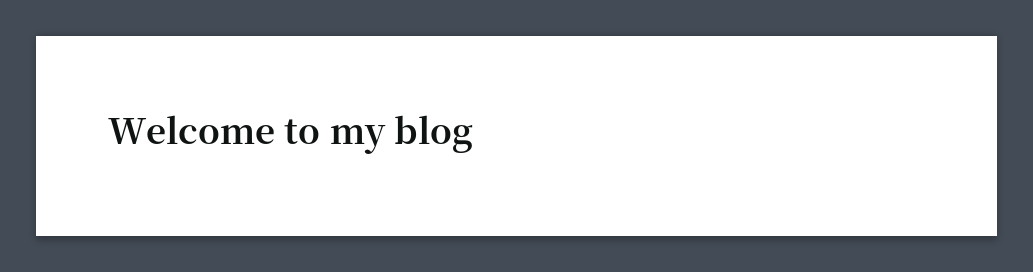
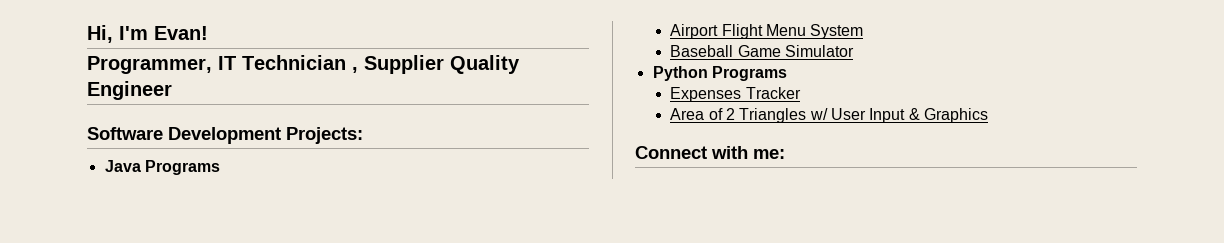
[108,115,474,154] Welcome to my blog -> [87,25,208,43] [87,55,520,74] [87,81,172,100] [87,127,363,144] [104,160,220,175] [670,24,864,39] [670,45,855,57] [652,66,787,81] [670,87,801,102] [670,108,988,123] [635,146,785,159] Hi, I'm Evan! // Programmer, IT Technician , Supplier Quality Engineer // Software Development Projects: // Java Programs // Airport Flight Menu System // Baseball Game Simulator // Python Programs // Expenses Tracker // Area of 2 Triangles w/ User Input & Graphics // Connect with me:

